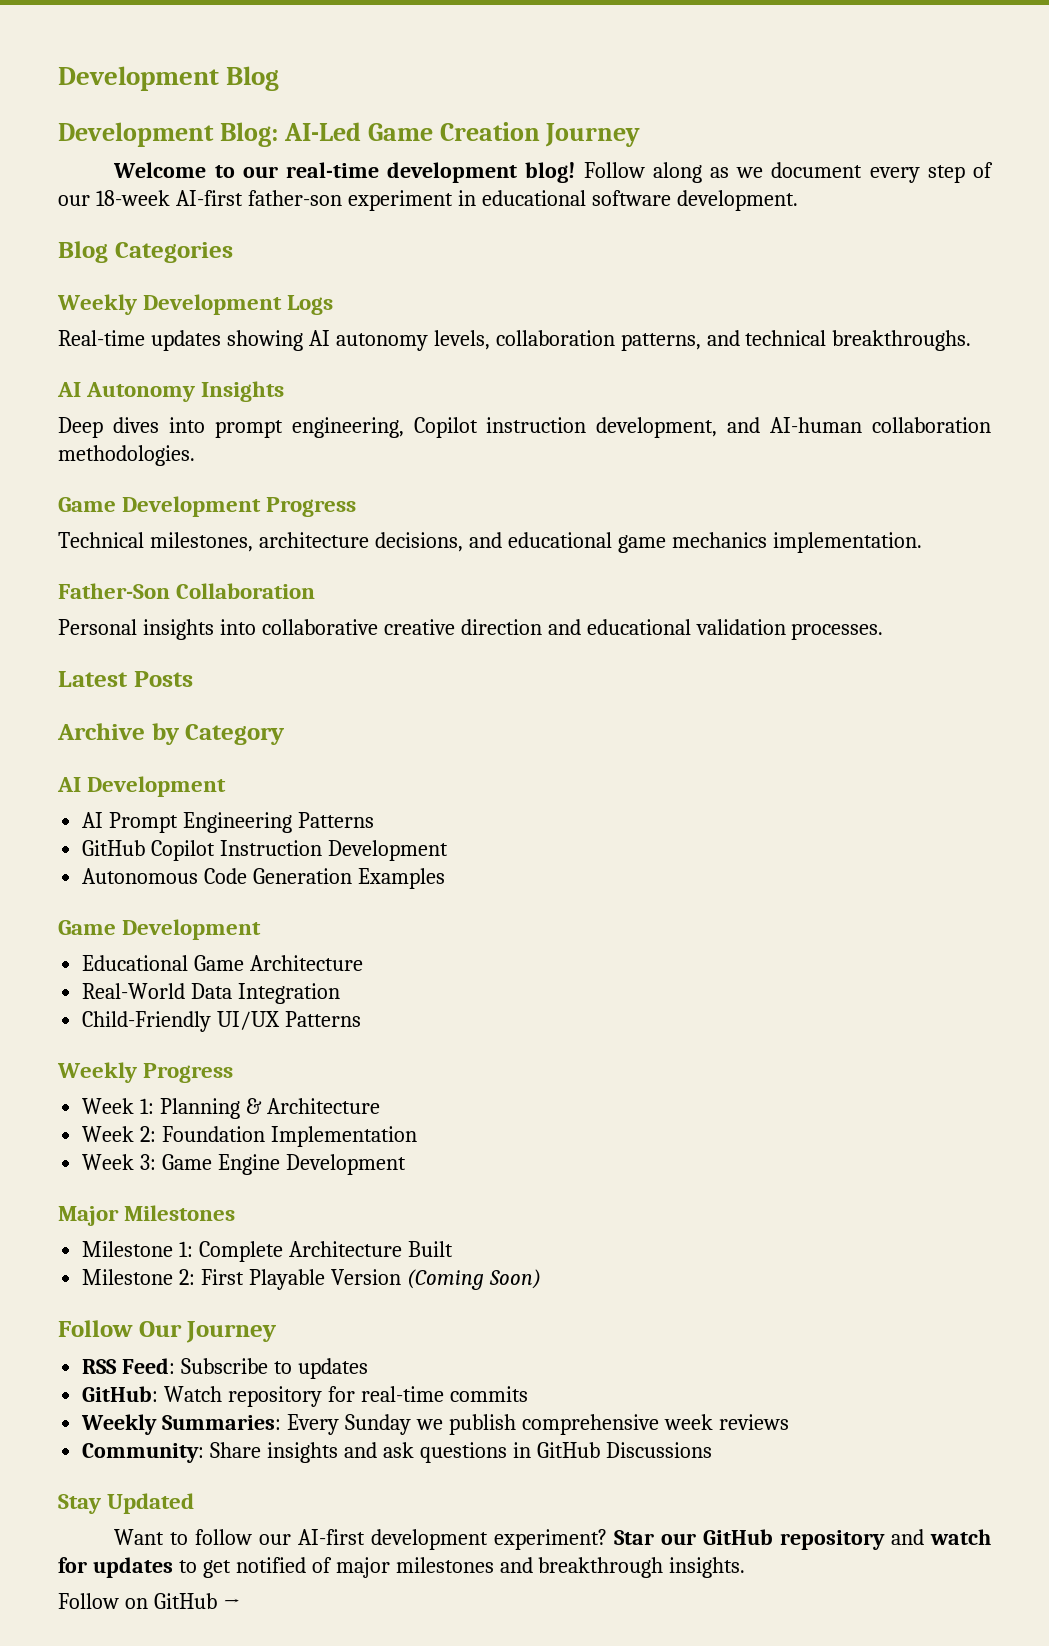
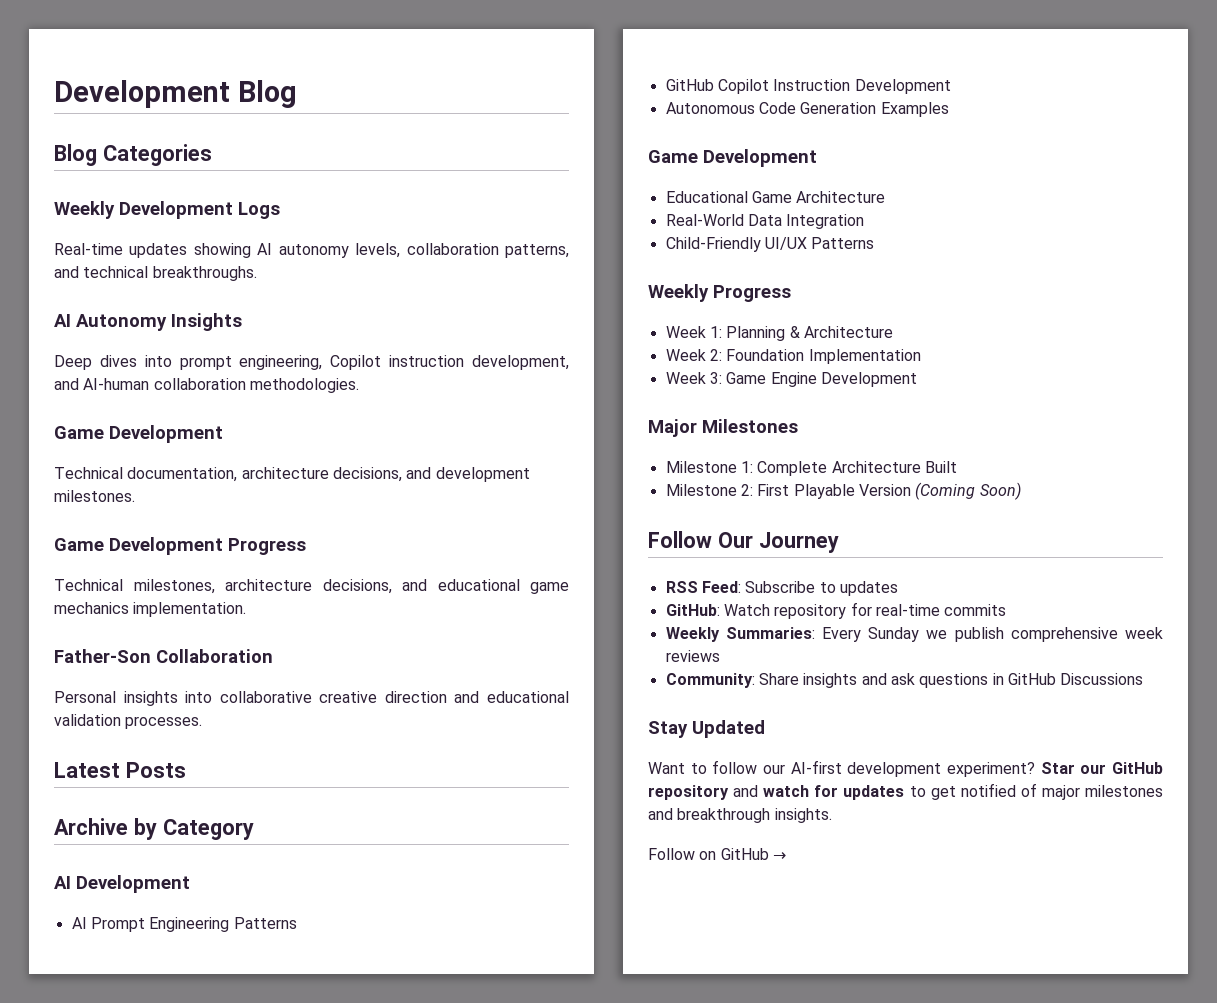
[58,122,641,147] [113,162,993,183] [58,190,798,211] // Development Blog: AI-Led Game Creation Journey // Welcome to our real-time development blog! Follow along as we document every step of our 18-week AI-first father-son experiment in educational software development. -> (297, 94) none
(262, 506) none -> [54,467,530,482] [54,490,135,502] [54,537,223,555] // Technical documentation, architecture decisions, and development milestones. // Game Development

